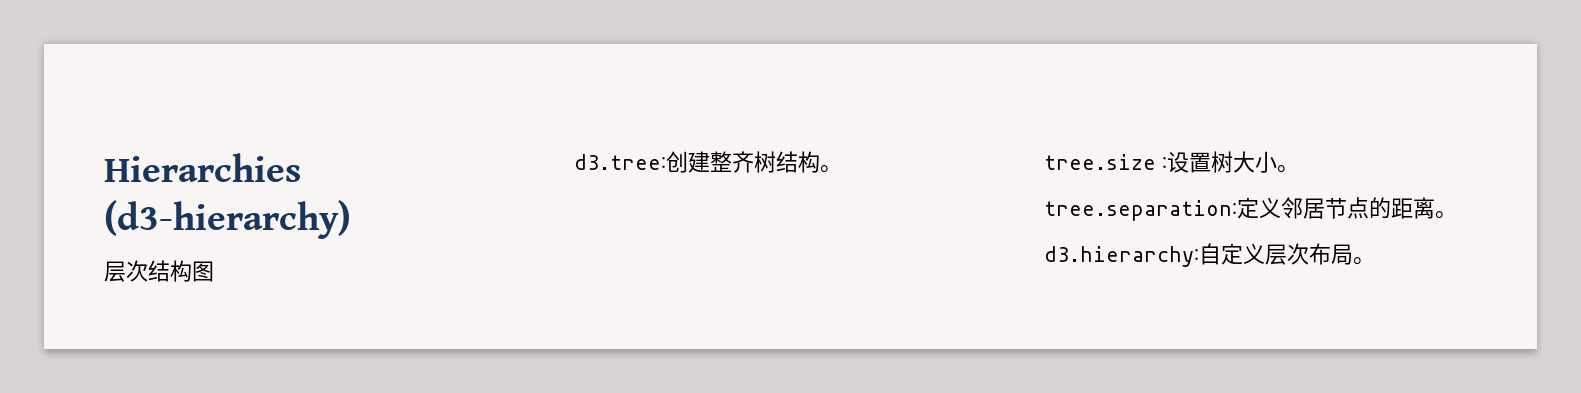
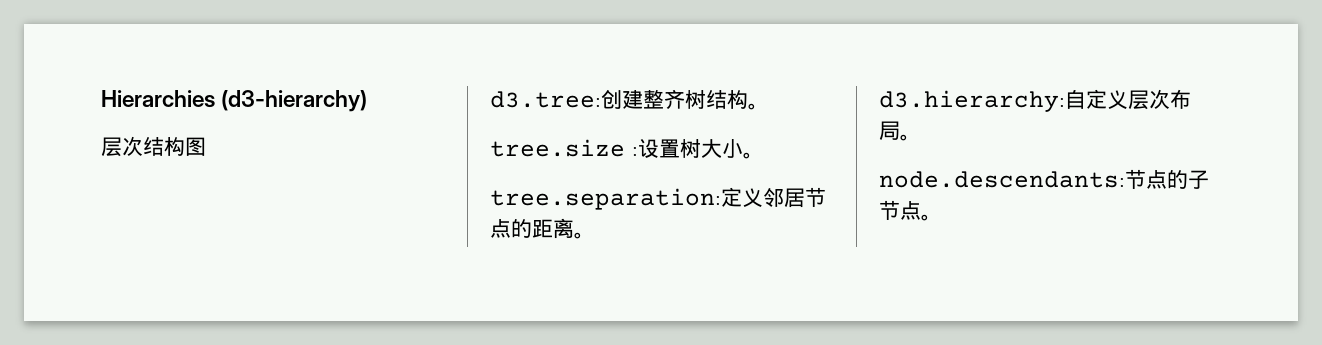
(1375, 261) none -> [879,169,1209,189] [879,200,942,221] // node.descendants:节点的子节点。

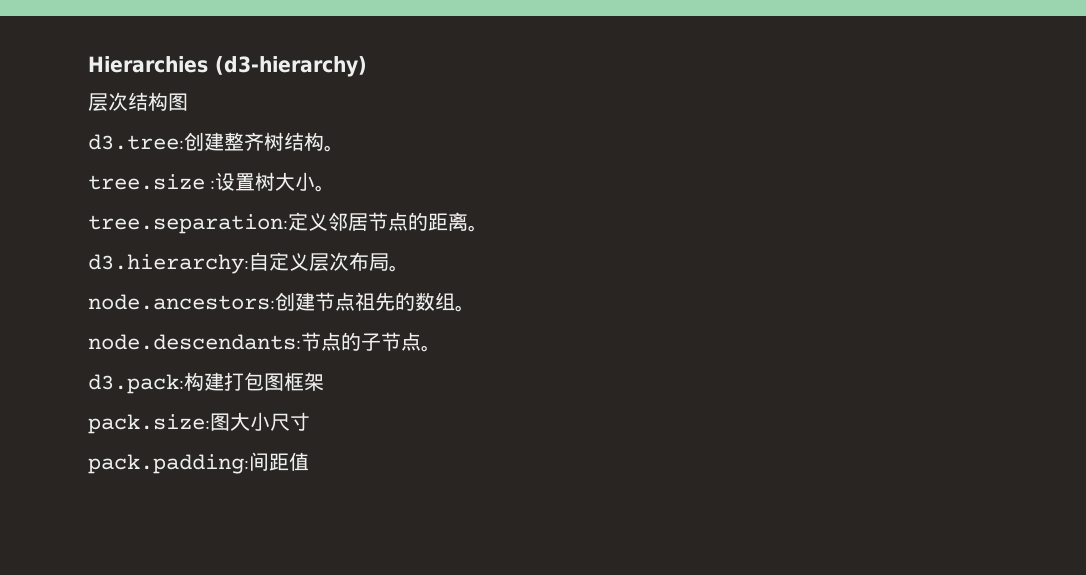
(921, 137) none -> [88,292,475,312] // node.ancestors:创建节点祖先的数组。
(942, 217) none -> [88,372,324,394] [88,412,310,434] [88,452,309,474] // d3.pack:构建打包图框架 // pack.size:图大小尺寸 // pack.padding:间距值

